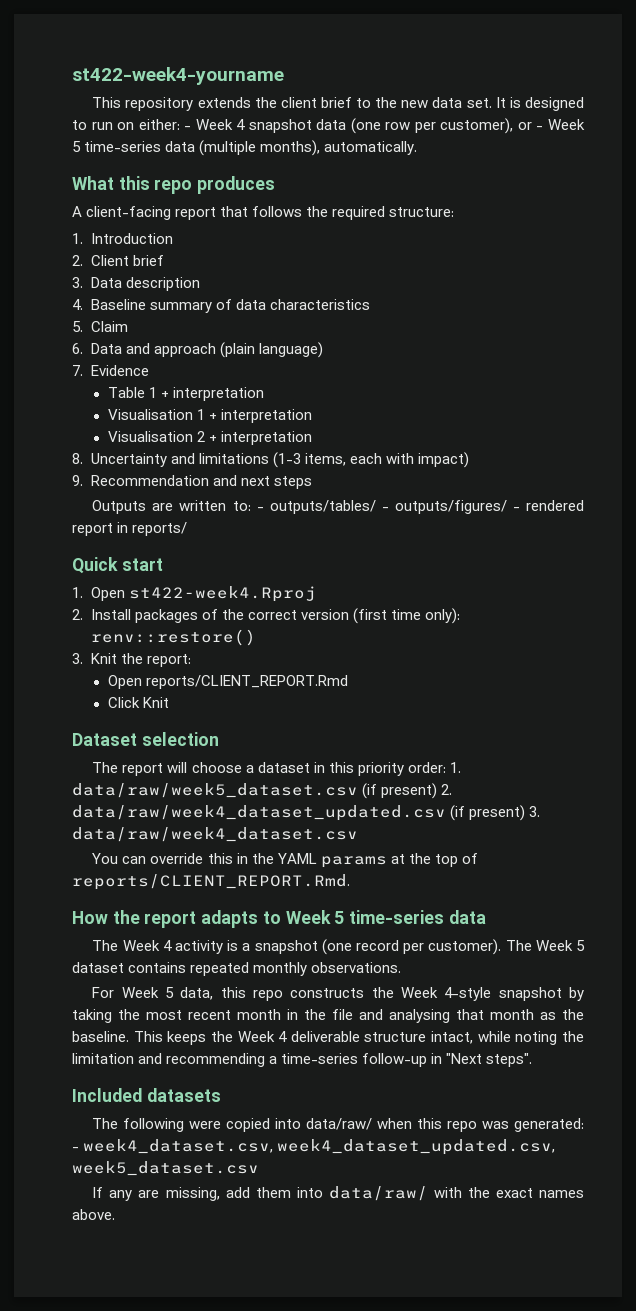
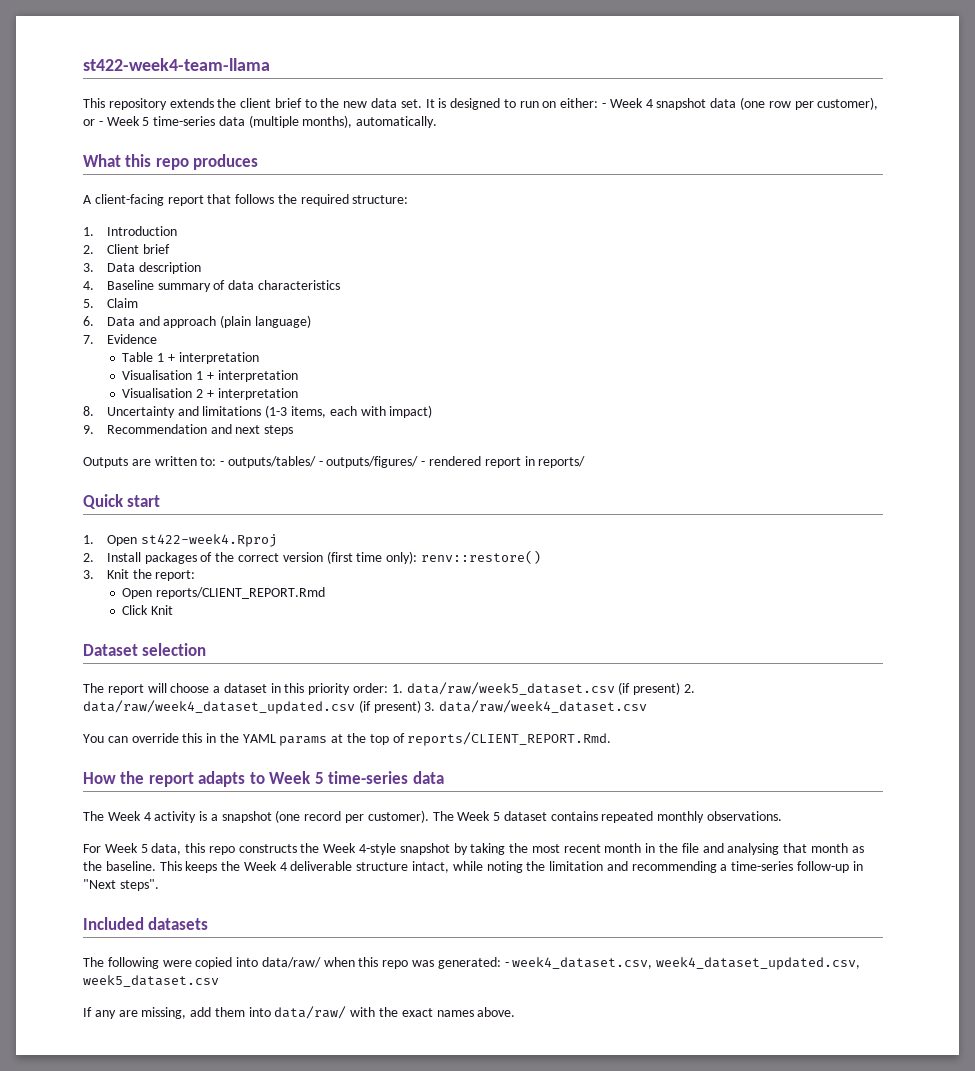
[72,67,284,85] st422-week4-yourname -> [83,58,270,71] st422-week4-team-llama

